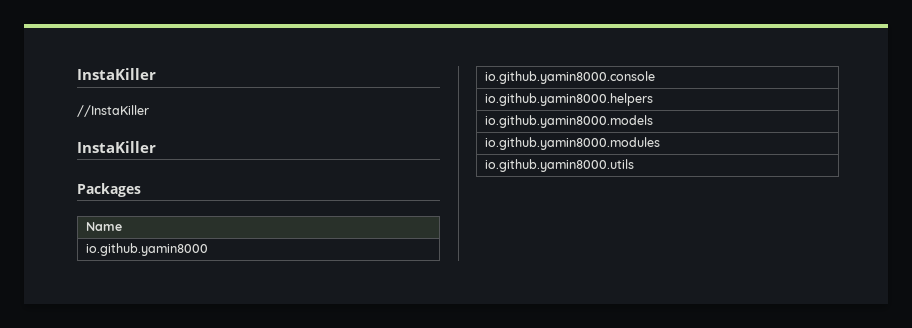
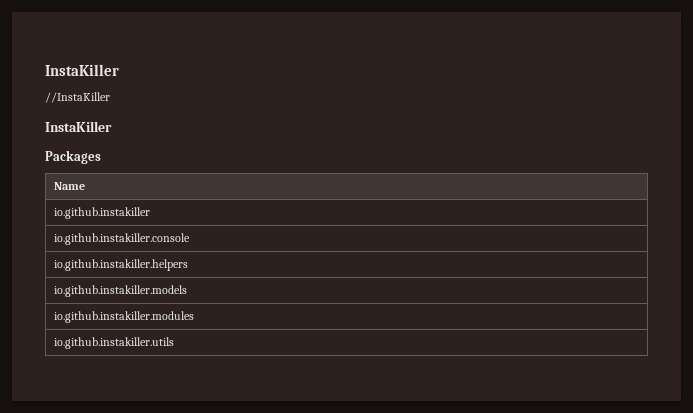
[86,243,209,256] [485,71,656,84] [485,93,654,106] [485,115,654,128] [485,137,661,150] [485,159,635,172] io.github.yamin8000 // io.github.yamin8000.console // io.github.yamin8000.helpers // io.github.yamin8000.models // io.github.yamin8000.modules // io.github.yamin8000.utils -> [54,207,151,219] [54,233,191,245] [54,259,189,271] [54,285,188,297] [54,311,195,323] [54,337,175,349] io.github.instakiller // io.github.instakiller.console // io.github.instakiller.helpers // io.github.instakiller.models // io.github.instakiller.modules // io.github.instakiller.utils

